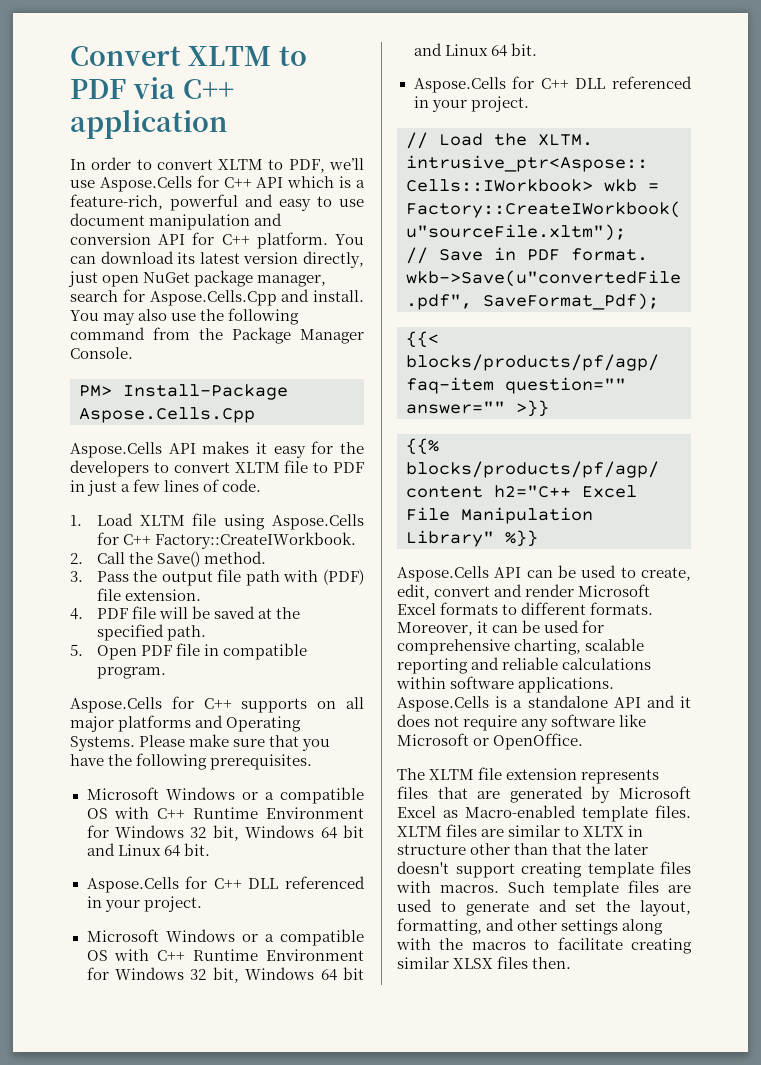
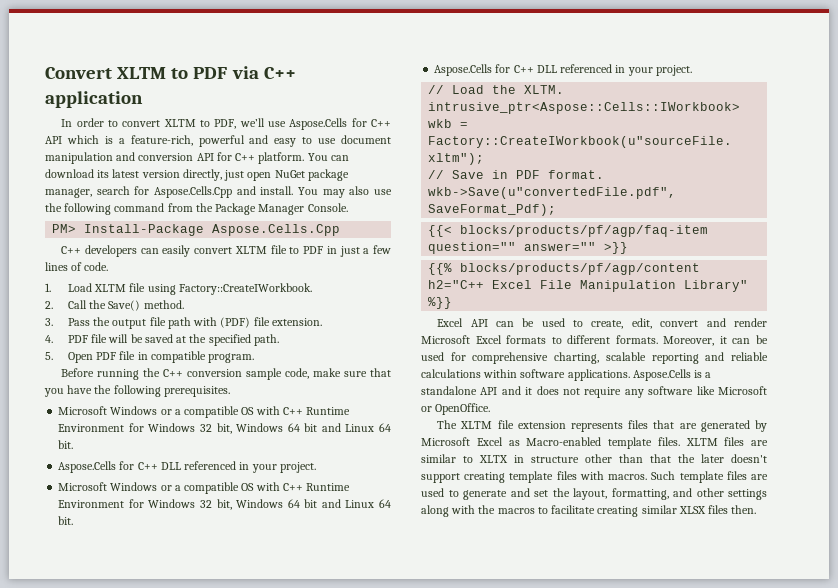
[70,441,364,458] [70,460,169,477] Aspose.Cells API makes it easy for the developers to -> [61,245,191,257] C++ developers can easily
[272,514,364,530] [96,532,151,545] Aspose.Cells for C++ -> (176, 289) none
[70,696,365,713] [70,715,302,732] [70,735,186,751] Aspose.Cells for C++ supports on all major platforms and Operating Systems. Please -> [61,368,310,380] Before running the C++ conversion sample code,
[397,566,489,582] Aspose.Cells -> [437,318,464,327] Excel

